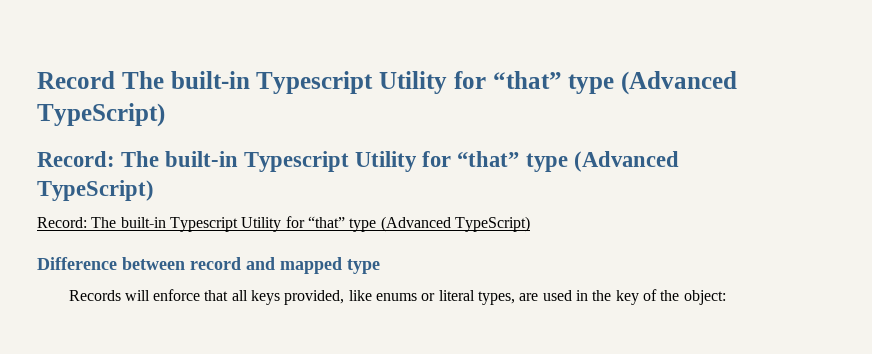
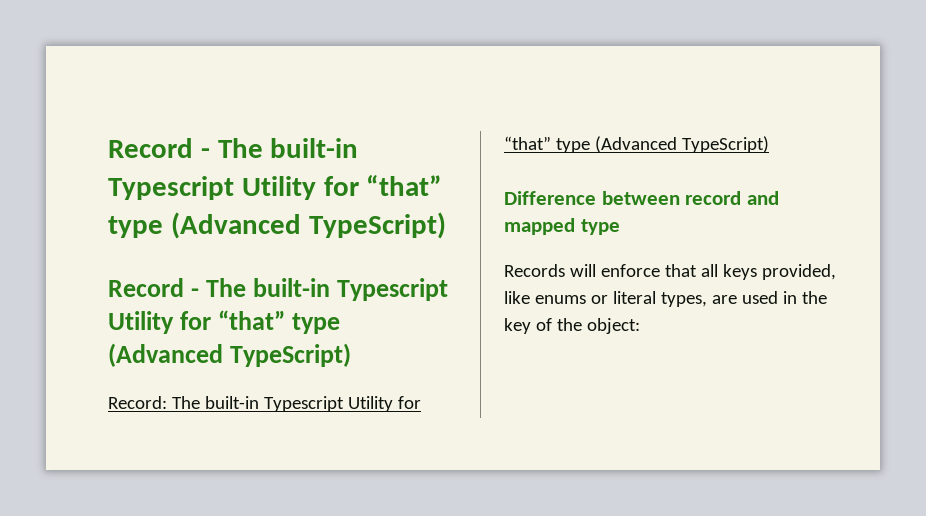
[37,71,737,95] [37,103,165,127] [37,151,115,167] Record The built-in Typescript Utility for “that” type (Advanced TypeScript) // Record: -> [108,138,359,158] [108,175,443,200] [108,212,446,239] [108,278,200,297] Record - The built-in Typescript Utility for “that” type (Advanced TypeScript) // Record -

